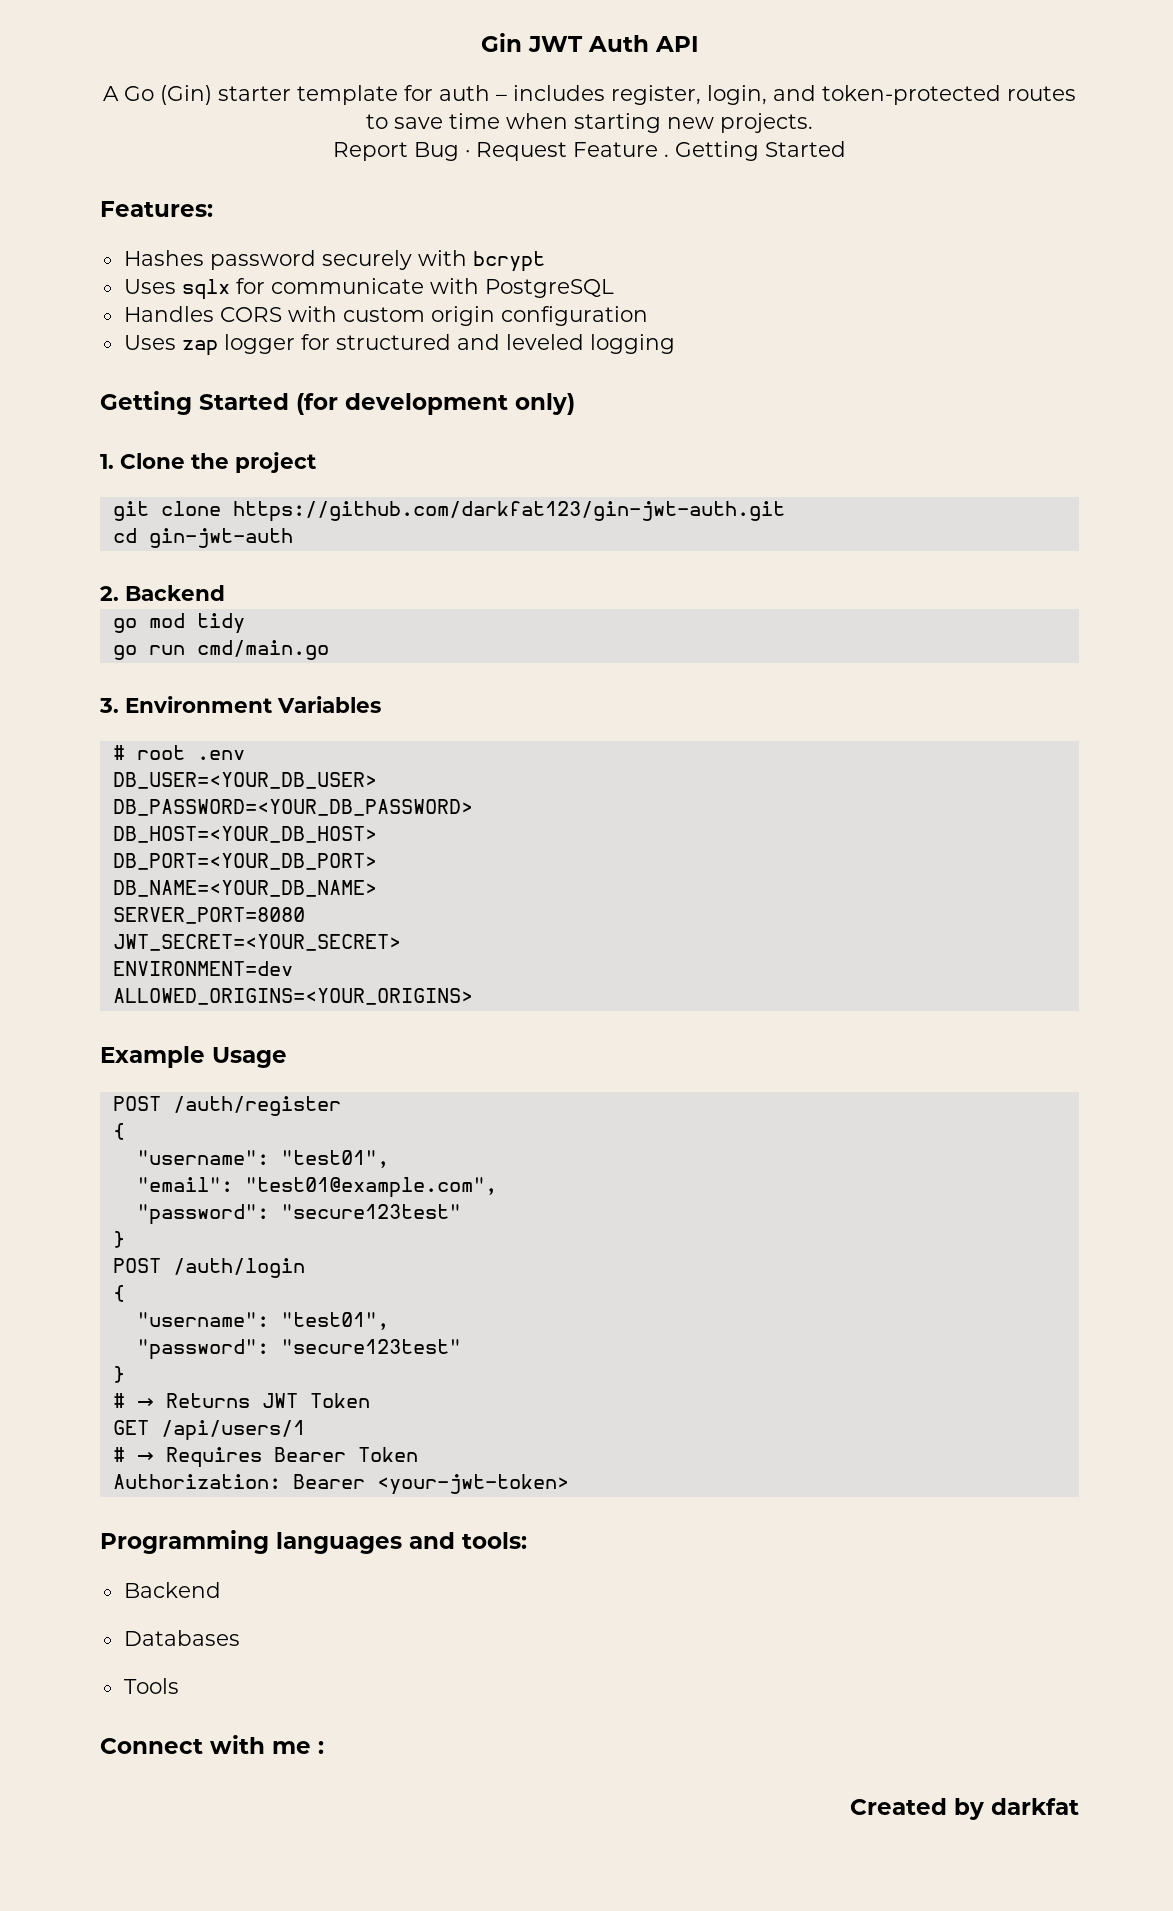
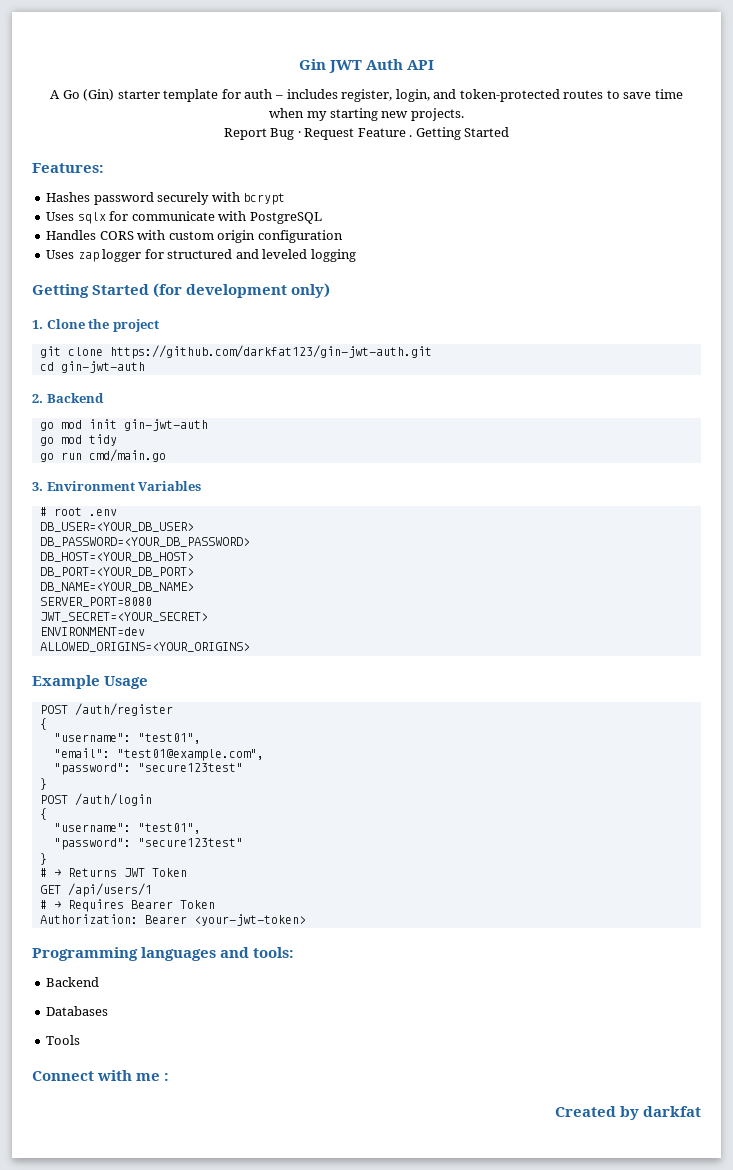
(568, 121) none -> [306,111,327,121] my
(225, 593) none -> [39,419,208,431] // go mod init gin-jwt-auth

